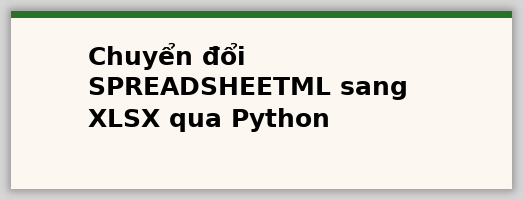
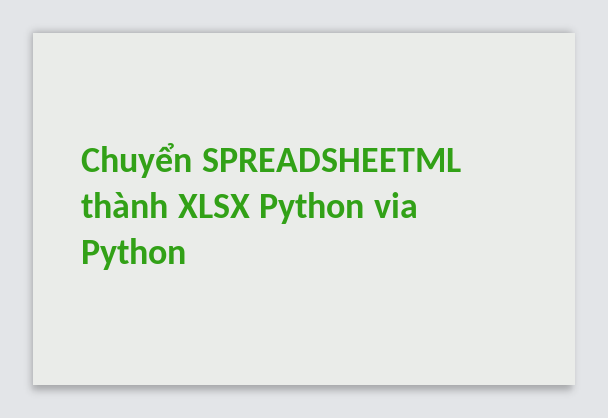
[202,42,246,65] [88,77,408,100] [88,109,222,132] đổi SPREADSHEETML sang XLSX qua -> [201,148,461,172] [81,192,419,224] SPREADSHEETML thành XLSX Python via

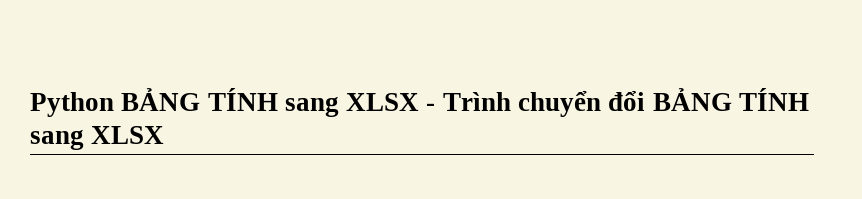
[81,143,461,178] [81,192,419,224] [81,238,186,270] Chuyển SPREADSHEETML thành XLSX Python via Python -> [30,88,809,117] [30,126,165,150] Python BẢNG TÍNH sang XLSX - Trình chuyển đổi BẢNG TÍNH sang XLSX

